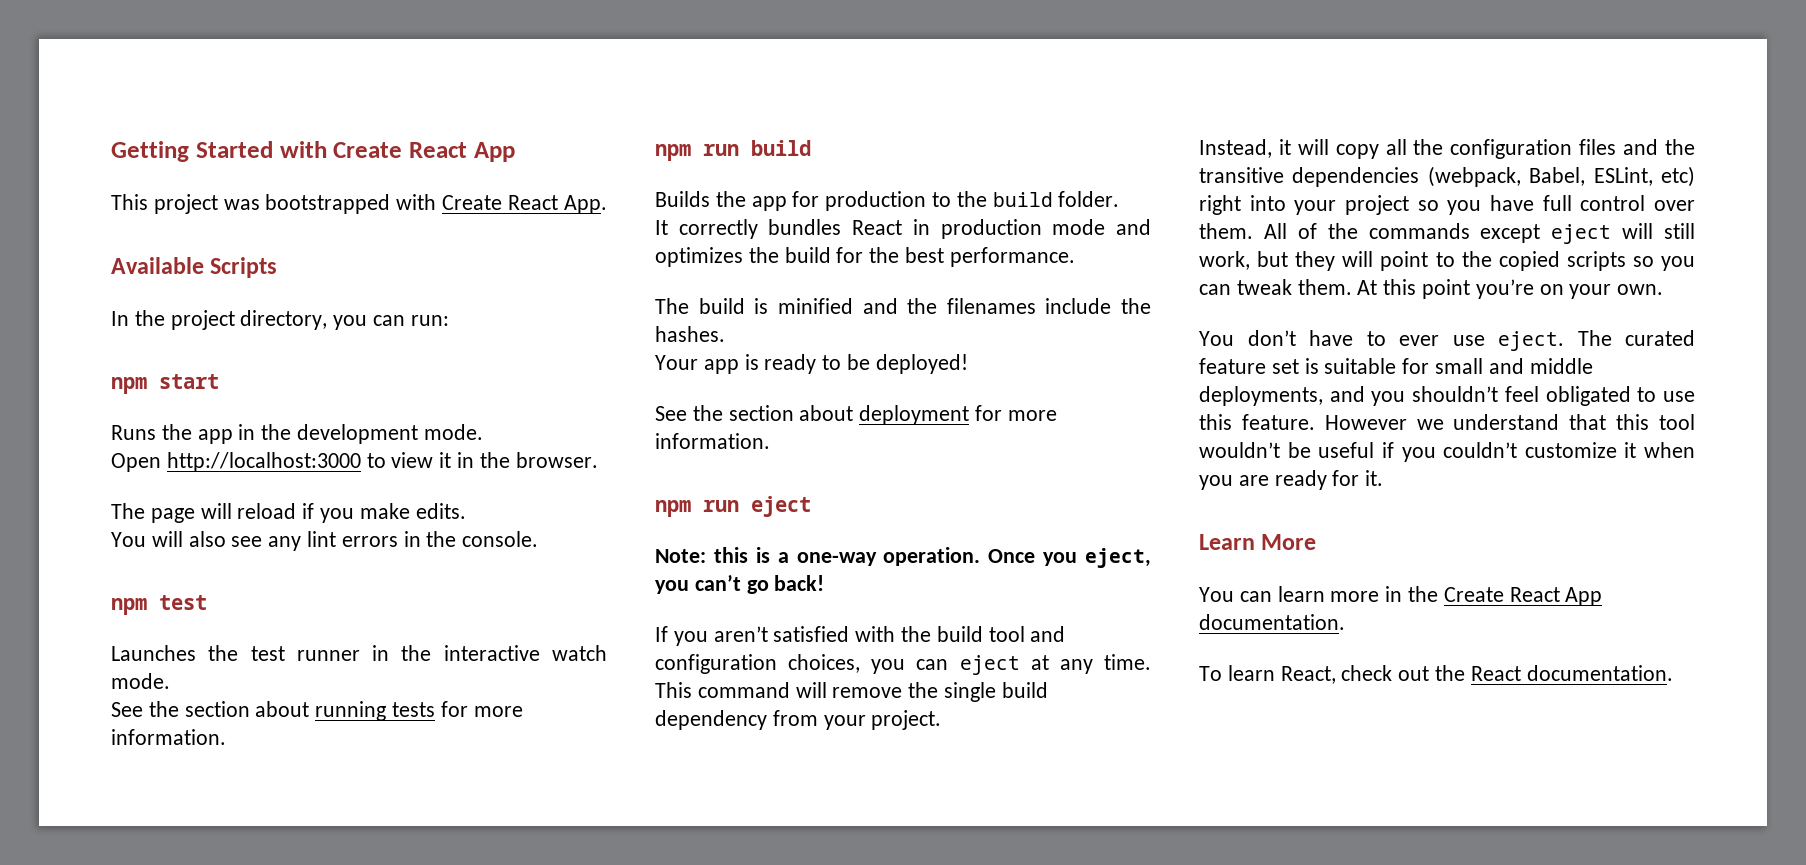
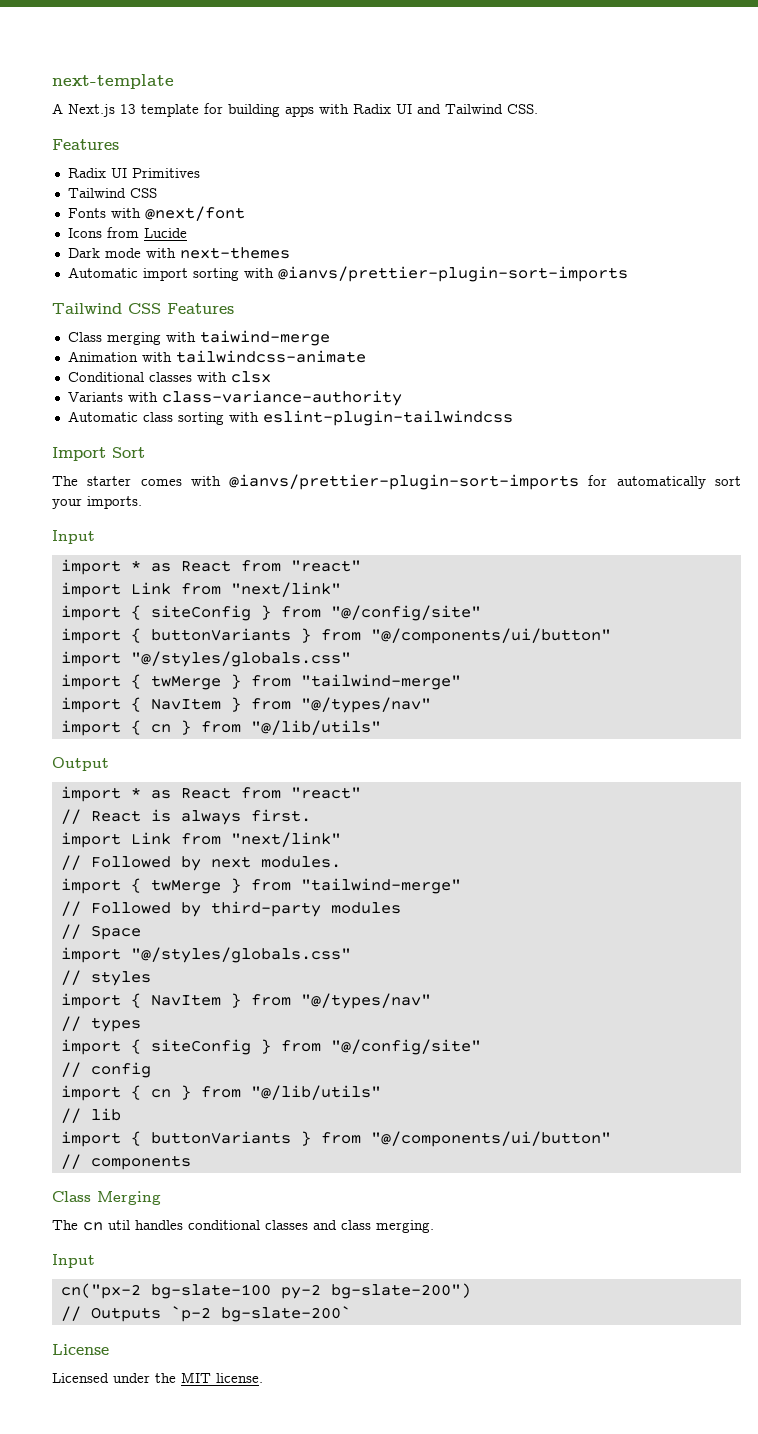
[111,141,515,162] [111,194,607,214] [111,257,278,278] [111,310,449,330] [111,374,219,394] [111,424,483,444] [111,452,598,472] [111,503,466,523] [111,531,539,551] [111,595,207,615] [111,645,607,661] [111,673,170,689] [111,701,523,721] [111,729,226,745] [655,140,811,161] [655,191,1120,211] [655,219,1151,239] [655,247,1075,267] [655,298,1151,314] [655,326,725,342] [655,354,968,374] [655,405,1057,425] [655,433,770,449] [655,496,811,517] [655,547,1151,568] [655,575,825,594] [655,626,1066,646] [655,654,1151,675] [655,682,1048,702] [655,710,942,730] [1199,139,1695,159] [1199,166,1695,187] [1199,195,1695,215] [1199,223,1695,244] [1199,251,1695,271] [1199,279,1664,299] [1199,330,1695,351] [1199,358,1593,374] [1199,386,1695,406] [1199,414,1695,430] [1199,442,1695,462] [1199,470,1384,490] [1199,534,1317,550] [1199,586,1603,606] [1199,614,1345,630] [1199,665,1673,684] Getting Started with Create React App // This project was bootstrapped with Create React App. // Available Scripts // In the project directory, you can run: // npm start // Runs the app in the development mode. // Open http://localhost:3000 to view it in the browser. // The page will reload if you make edits. // You will also see any lint errors in the console. // npm test // Launches the test runner in the interactive watch mode. // See the section about running tests for more information. // npm run build // Builds the app for production to the build folder. // It correctly bundles React in production mode and optimizes the build for the best performance. // The build is minified and the filenames include the hashes. // Your app is ready to be deployed! // See the section about deployment for more information. // npm run eject // Note: this is a one-way operation. Once you eject, you can’t go back! // If you aren’t satisfied with the build tool and configuration choices, you can eject at any time. This command will remove the single build dependency from your project. // Instead, it will copy all the configuration files and the transitive dependencies (webpack, Babel, ESLint, etc) right into your project so you have full control over them. All of the commands except eject will still work, but they will point to the copied scripts so you can tweak them. At this point you’re on your own. // You don’t have to ever use eject. The curated feature set is suitable for small and middle deployments, and you shouldn’t feel obligated to use this feature. However we understand that this tool wouldn’t be useful if you couldn’t customize it when you are ready for it. // Learn More // You can learn more in the Create React App documentation. // To learn React, check out the React documentation. -> [52,74,174,89] [52,103,538,117] [52,139,119,150] [67,168,200,178] [67,188,157,198] [67,206,245,221] [67,227,187,238] [67,247,290,259] [67,266,628,282] [52,303,234,314] [67,330,330,346] [67,350,366,363] [67,371,271,383] [67,390,402,406] [67,410,513,426] [52,447,145,461] [52,474,742,490] [52,496,142,509] [52,530,95,544] [60,559,361,575] [60,582,341,598] [60,605,481,621] [60,628,611,644] [60,651,351,667] [60,674,461,690] [60,697,431,713] [60,720,381,736] [52,757,109,771] [60,786,361,802] [60,809,311,825] [60,832,341,848] [60,855,341,871] [60,878,461,894] [60,901,401,917] [60,924,141,940] [60,947,351,963] [60,970,151,986] [60,993,431,1009] [60,1016,141,1032] [60,1039,481,1055] [60,1062,151,1078] [60,1085,381,1101] [60,1108,121,1123] [60,1131,611,1147] [60,1154,191,1170] [52,1191,161,1205] [52,1220,434,1233] [52,1254,95,1268] [60,1283,471,1299] [60,1306,351,1322] [52,1344,109,1355] [52,1372,263,1383] next-template // A Next.js 13 template for building apps with Radix UI and Tailwind CSS. // Features // Radix UI Primitives // Tailwind CSS // Fonts with @next/font // Icons from Lucide // Dark mode with next-themes // Automatic import sorting with @ianvs/prettier-plugin-sort-imports // Tailwind CSS Features // Class merging with taiwind-merge // Animation with tailwindcss-animate // Conditional classes with clsx // Variants with class-variance-authority // Automatic class sorting with eslint-plugin-tailwindcss // Import Sort // The starter comes with @ianvs/prettier-plugin-sort-imports for automatically sort your imports. // Input // import * as React from "react" // import Link from "next/link" // import { siteConfig } from "@/config/site" // import { buttonVariants } from "@/components/ui/button" // import "@/styles/globals.css" // import { twMerge } from "tailwind-merge" // import { NavItem } from "@/types/nav" // import { cn } from "@/lib/utils" // Output // import * as React from "react" // // React is always first. // import Link from "next/link" // // Followed by next modules. // import { twMerge } from "tailwind-merge" // // Followed by third-party modules // // Space // import "@/styles/globals.css" // // styles // import { NavItem } from "@/types/nav" // // types // import { siteConfig } from "@/config/site" // // config // import { cn } from "@/lib/utils" // // lib // import { buttonVariants } from "@/components/ui/button" // // components // Class Merging // The cn util handles conditional classes and class merging. // Input // cn("px-2 bg-slate-100 py-2 bg-slate-200") // // Outputs `p-2 bg-slate-200` // License // Licensed under the MIT license.

